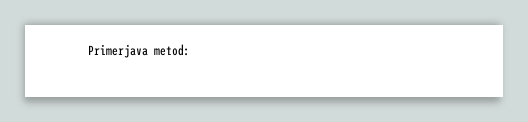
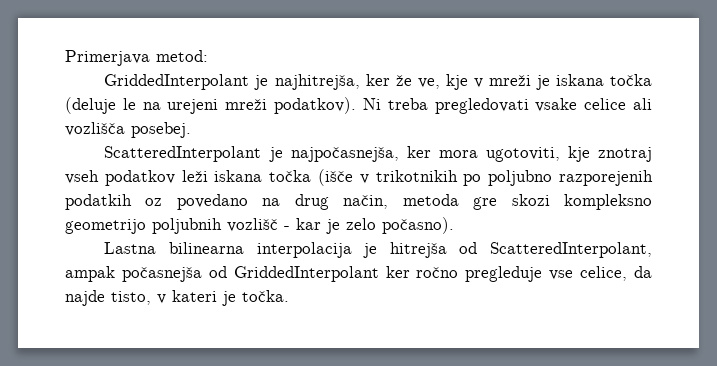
(190, 50) none -> [104,74,652,90] [65,97,652,114] [65,122,191,138] [104,146,652,162] [65,169,653,186] [65,194,653,210] [65,217,454,234] [104,242,652,258] [65,266,653,282] [65,290,289,306] // GriddedInterpolant je najhitrejša, ker že ve, kje v mreži je iskana točka (deluje le na urejeni mreži podatkov). Ni treba pregledovati vsake celice ali vozlišča posebej. // ScatteredInterpolant je najpočasnejša, ker mora ugotoviti, kje znotraj vseh podatkov leži iskana točka (išče v trikotnikih po poljubno razporejenih podatkih oz povedano na drug način, metoda gre skozi kompleksno geometrijo poljubnih vozlišč - kar je zelo počasno). // Lastna bilinearna interpolacija je hitrejša od ScatteredInterpolant, ampak počasnejša od GriddedInterpolant ker ročno pregleduje vse celice, da najde tisto, v kateri je točka.

